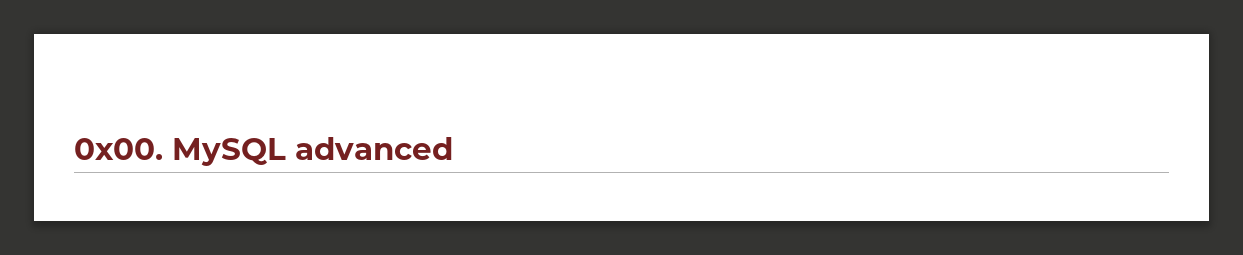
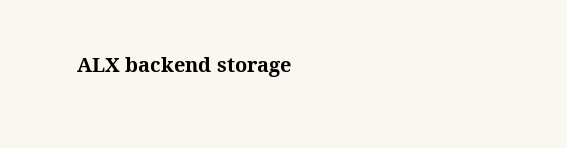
[74,137,453,166] 0x00. MySQL advanced -> [77,57,291,77] ALX backend storage

